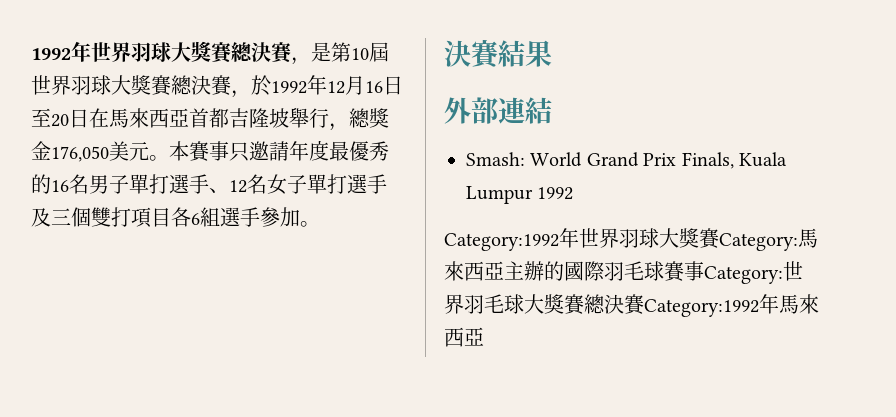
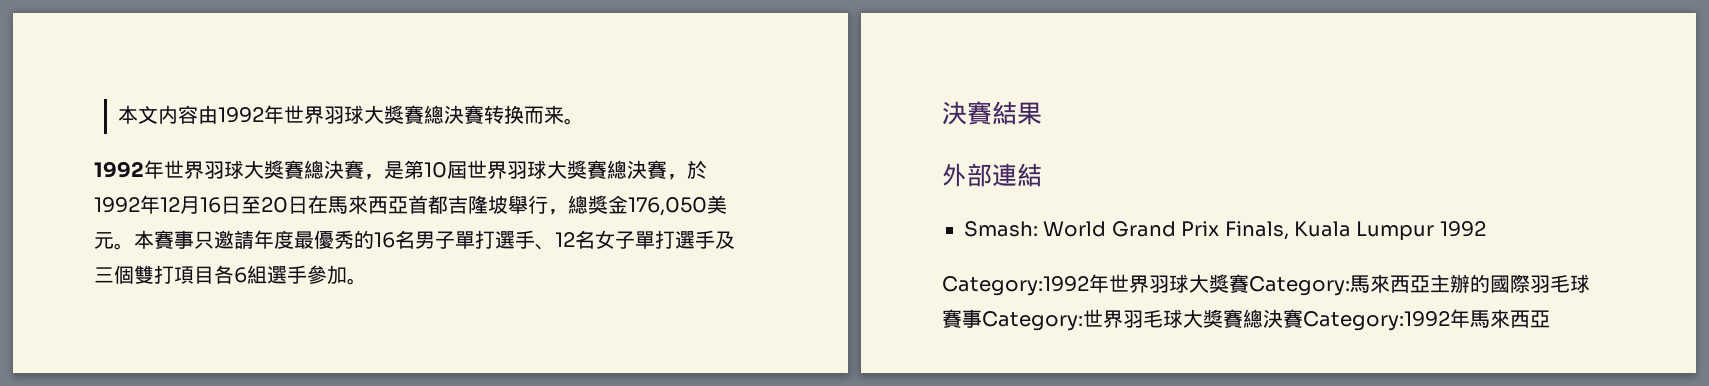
(31, 54) none -> [117,105,584,125] 本文内容由1992年世界羽球大獎賽總決賽转换而来。 //

